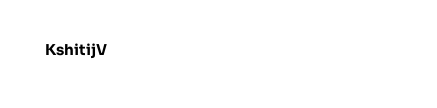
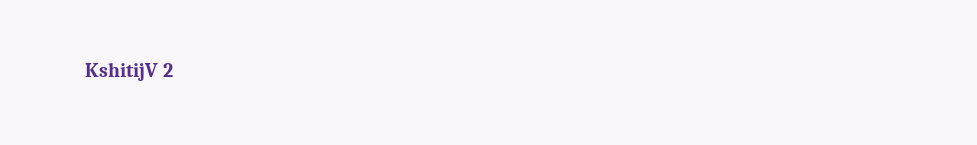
(107, 51) none -> [163,63,174,77] 2

